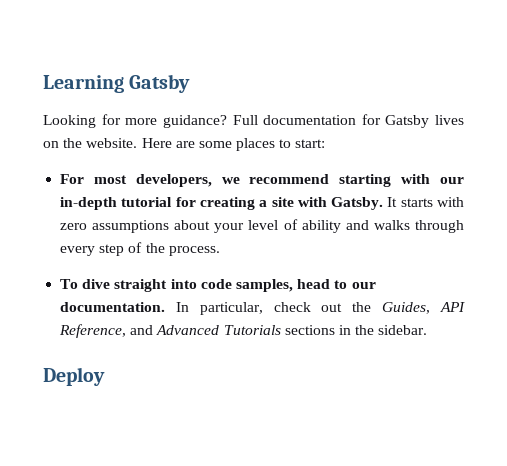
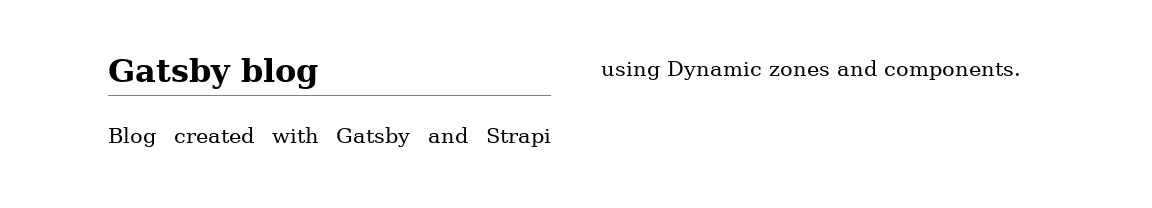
[43,74,191,93] [43,114,464,128] [43,138,326,151] [60,174,465,187] [60,197,464,210] [60,219,464,233] [60,242,220,256] [60,279,376,292] [60,302,466,315] [59,324,428,338] [43,367,105,386] Learning Gatsby // Looking for more guidance? Full documentation for Gatsby lives on the website. Here are some places to start: // For most developers, we recommend starting with our in-depth tutorial for creating a site with Gatsby. It starts with zero assumptions about your level of ability and walks through every step of the process. // To dive straight into code samples, head to our documentation. In particular, check out the Guides, API Reference, and Advanced Tutorials sections in the sidebar. // Deploy -> [108,58,318,89] [108,127,551,147] [601,60,1021,80] Gatsby blog // Blog created with Gatsby and Strapi using Dynamic zones and components.

